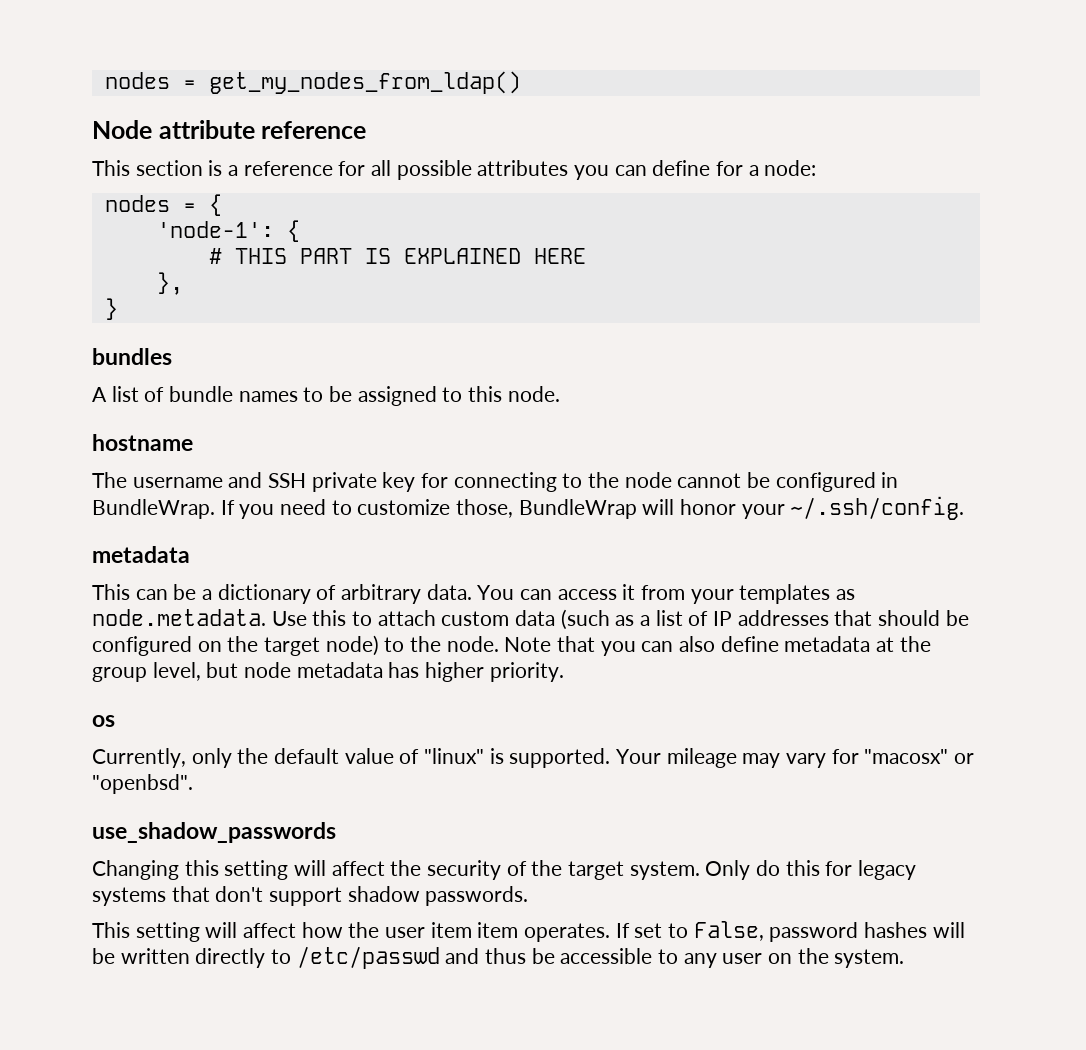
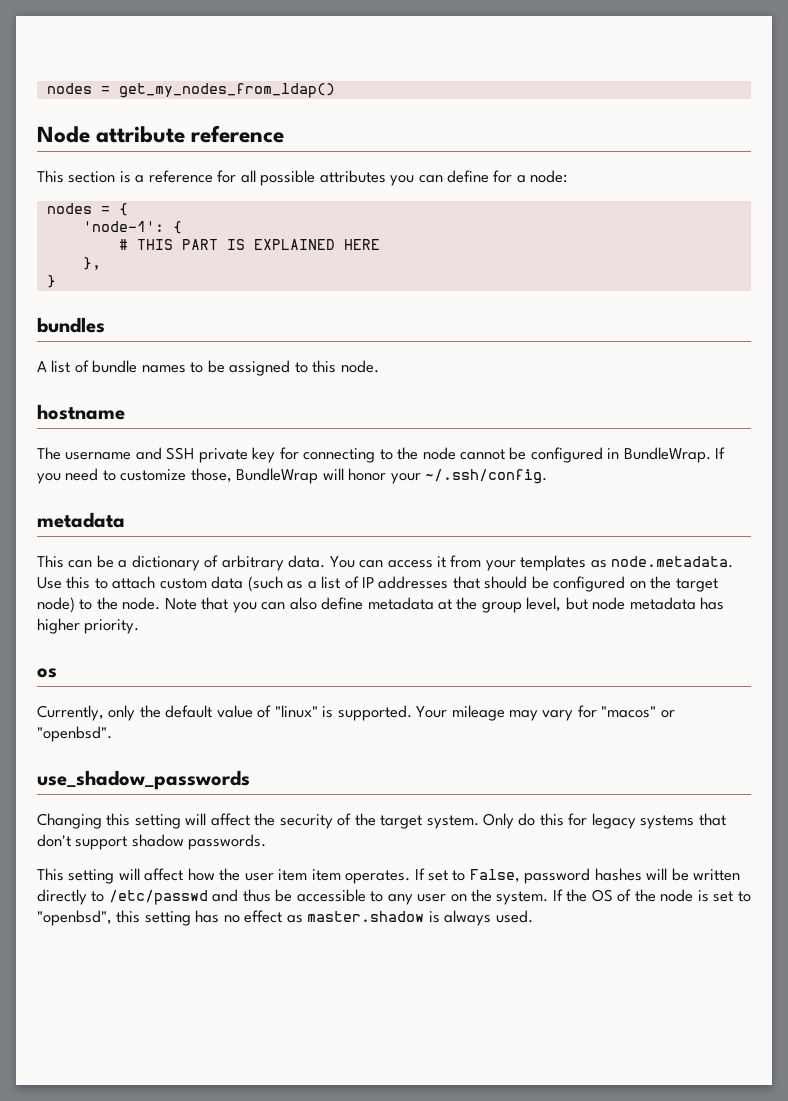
[864,749,949,764] "macosx" -> [601,706,657,718] "macos"
(905, 958) none -> [552,889,751,902] [37,910,533,926] If the OS of the node is set to "openbsd", this setting has no effect as master.shadow is always used.

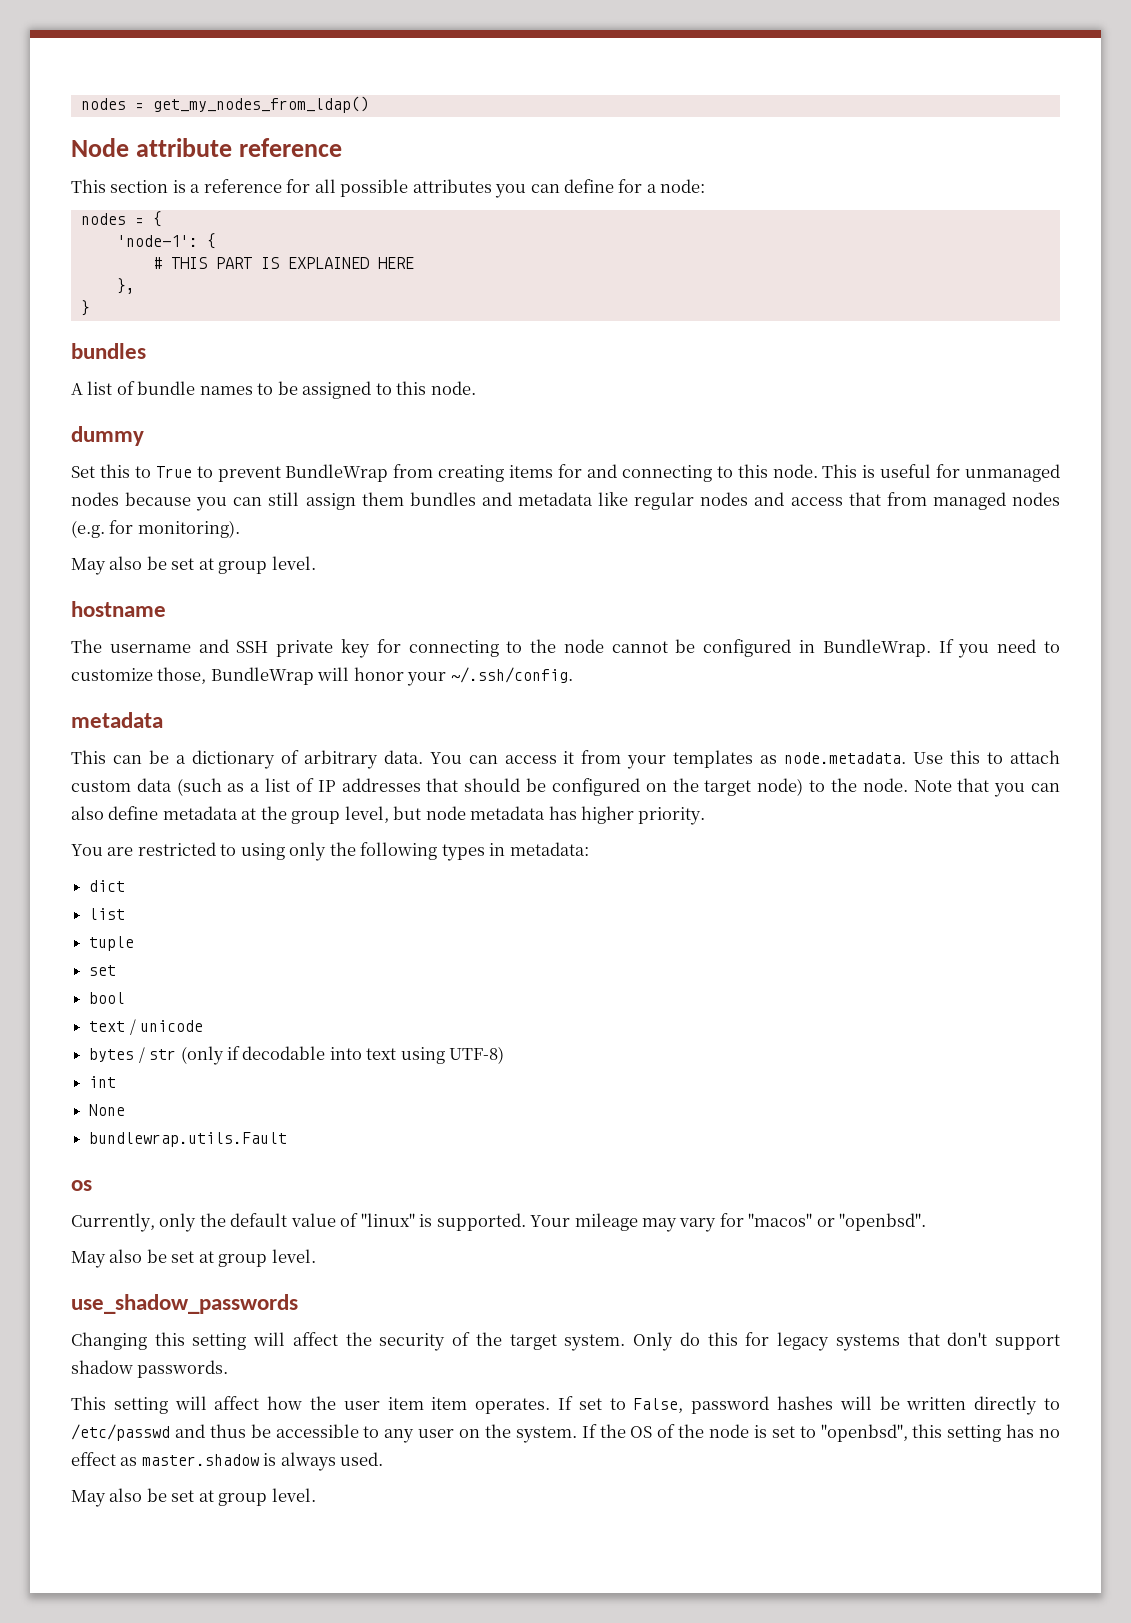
(379, 366) none -> [71,426,144,446] [71,464,1060,482] [71,492,1060,511] [71,520,240,538] [71,556,316,575] // dummy // Set this to True to prevent BundleWrap from creating items for and connecting to this node. This is useful for unmanaged nodes because you can still assign them bundles and metadata like regular nodes and access that from managed nodes (e.g. for monitoring). // May also be set at group level.
(140, 626) none -> [71,842,589,861] [89,880,126,892] [89,908,126,920] [89,936,135,951] [89,965,117,976] [89,992,126,1004] [89,1019,204,1035] [89,1046,505,1065] [89,1076,117,1088] [89,1104,126,1116] [89,1132,288,1147] // You are restricted to using only the following types in metadata: // dict // list // tuple // set // bool // text / unicode // bytes / str (only if decodable into text using UTF-8) // int // None // bundlewrap.utils.Fault
(112, 734) none -> [71,1249,316,1268] // May also be set at group level.
(533, 916) none -> [71,1488,316,1507] // May also be set at group level.

